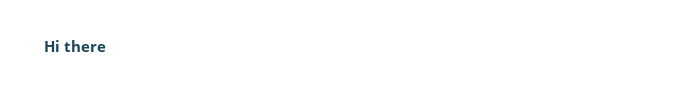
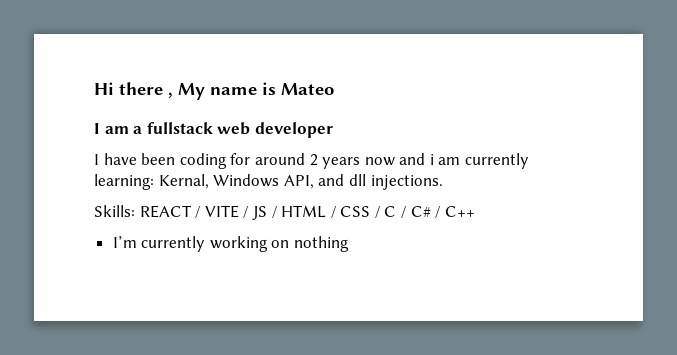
(107, 46) none -> [168,82,334,100] [94,122,333,138] [94,153,530,169] [94,174,443,190] [94,205,475,220] [112,236,350,252] , My name is Mateo // I am a fullstack web developer // I have been coding for around 2 years now and i am currently learning: Kernal, Windows API, and dll injections. // Skills: REACT / VITE / JS / HTML / CSS / C / C# / C++ // I’m currently working on nothing

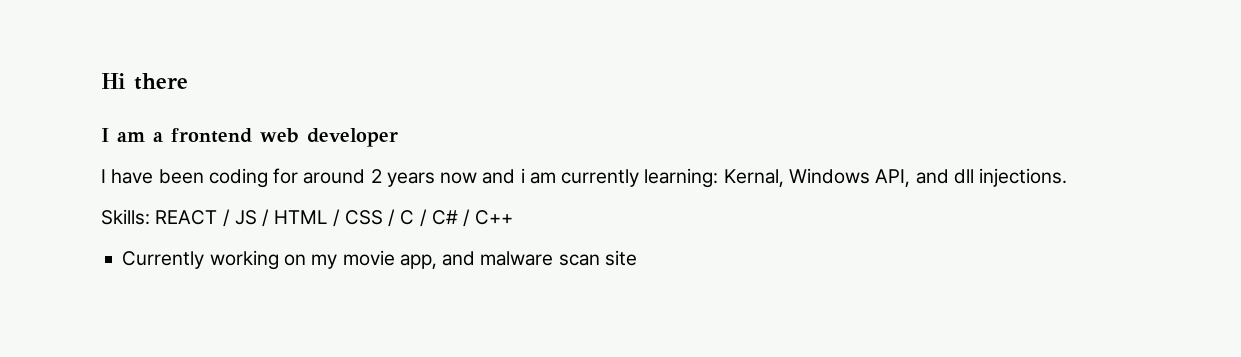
[168,82,334,100] , My name is Mateo -> (188, 81) none
[146,122,213,134] fullstack -> [171,128,252,143] frontend
[204,205,249,218] VITE / -> (230, 218) none
[112,236,350,252] I’m currently working on nothing -> [122,250,637,270] Currently working on my movie app, and malware scan site

